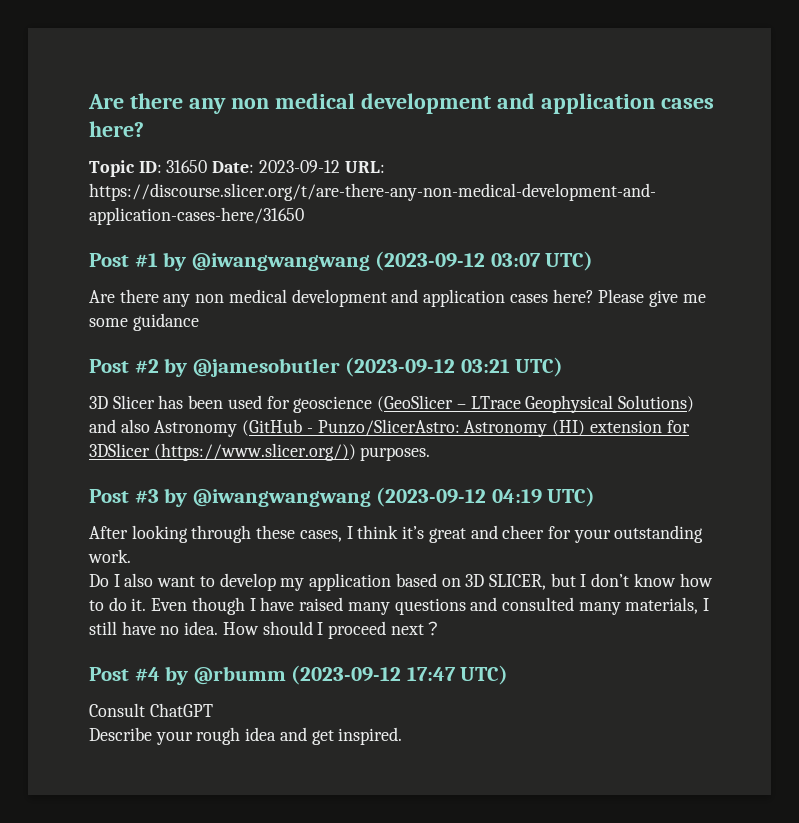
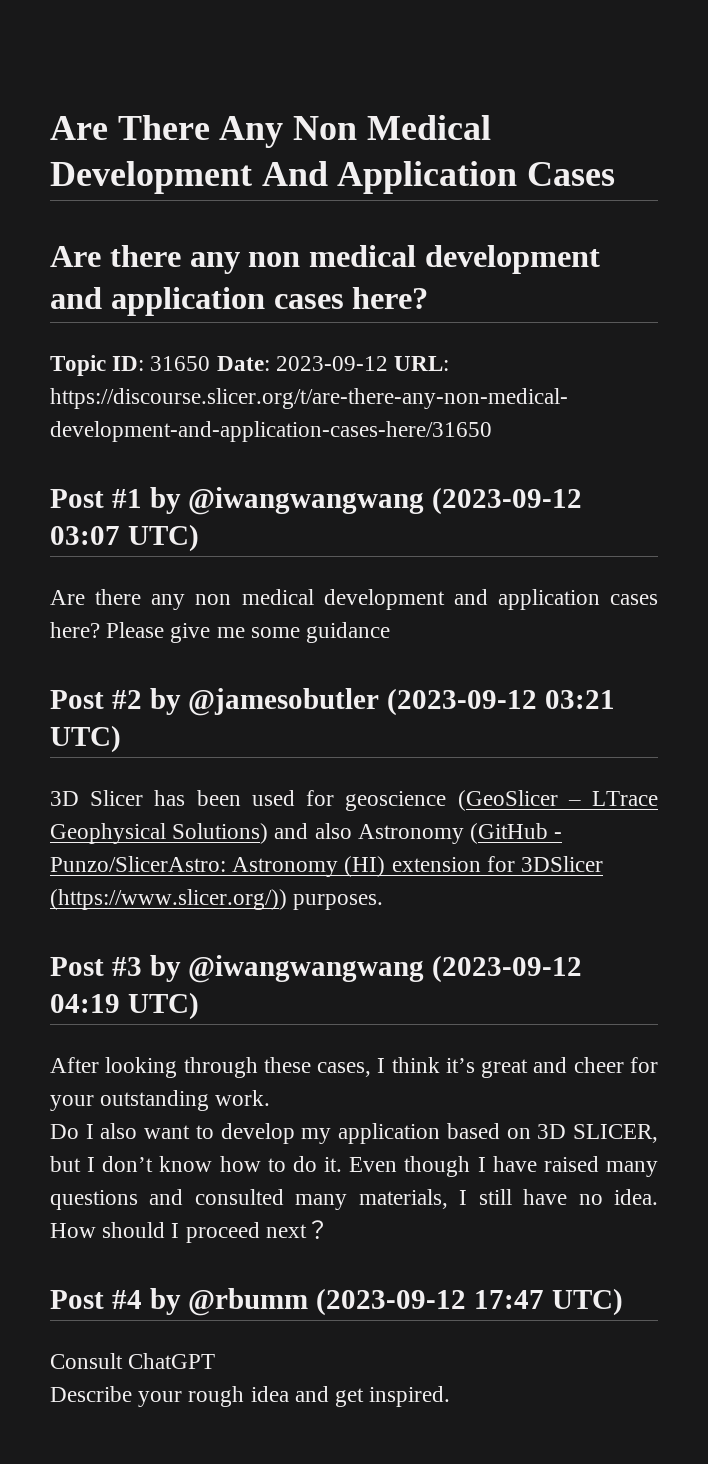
[88,94,124,109] Are -> [50,115,491,148] [50,161,616,194] [50,246,101,267] Are There Any Non Medical Development And Application Cases // Are

